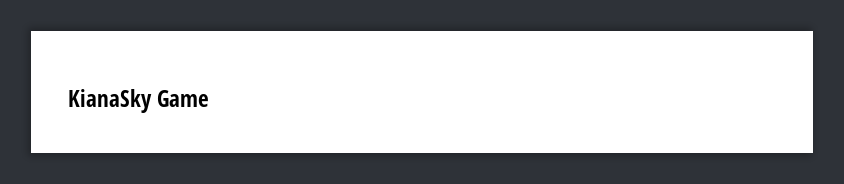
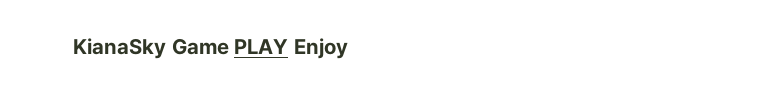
(210, 98) none -> [234,38,349,59] PLAY Enjoy

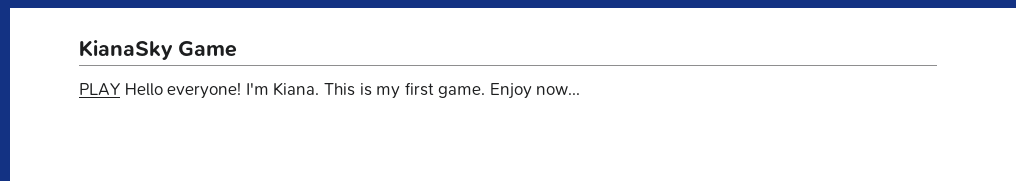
[234,38,349,59] PLAY Enjoy -> [79,82,581,99] // PLAY Hello everyone! I'm Kiana. This is my first game. Enjoy now...

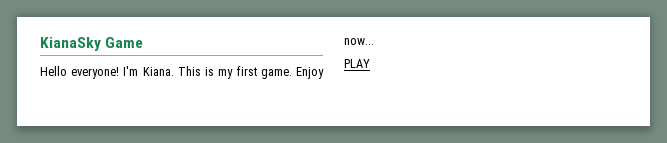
[79,83,121,96] PLAY -> (144, 42) none
(581, 90) none -> [344,59,370,68] // PLAY

